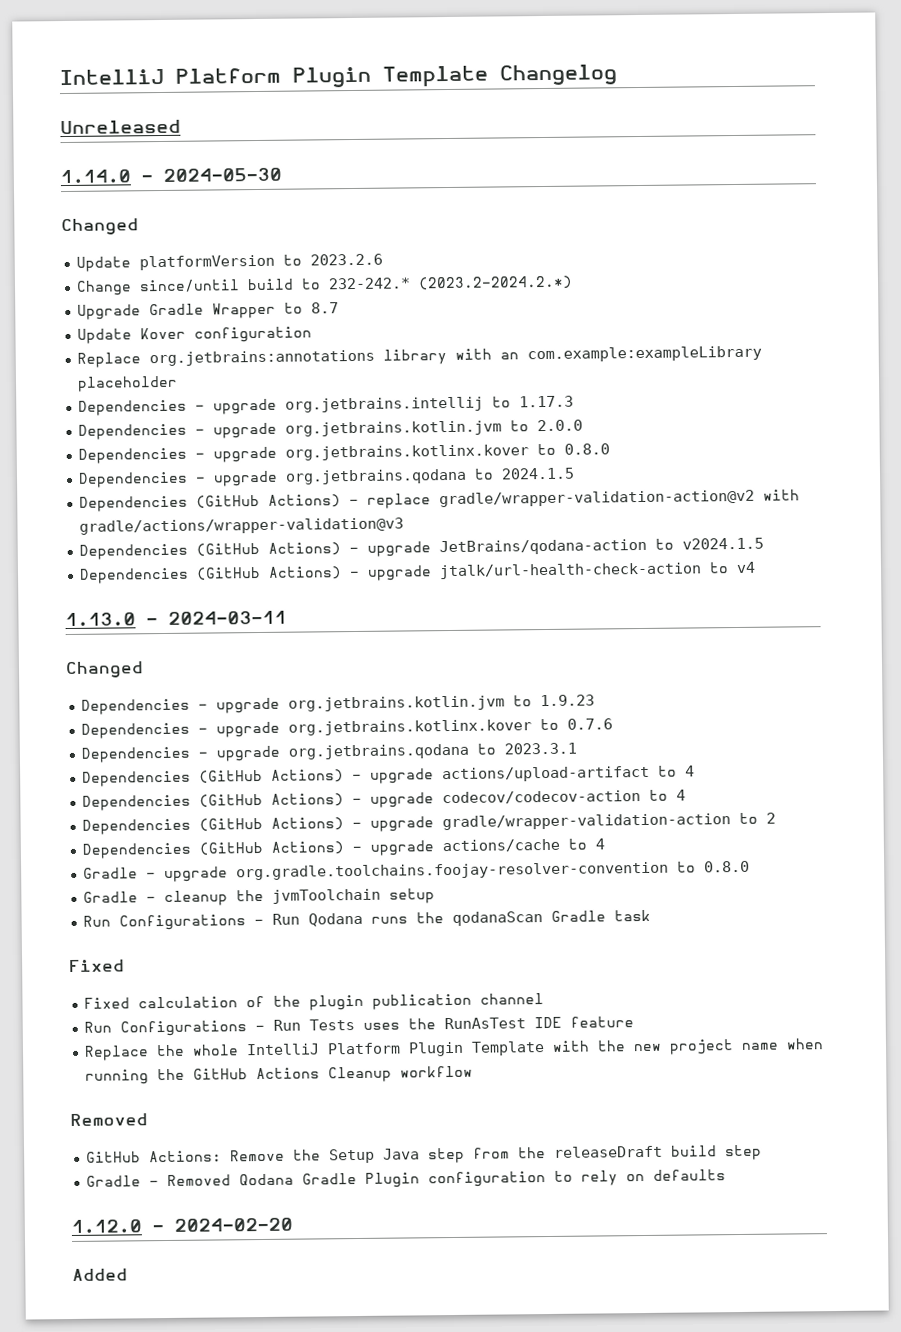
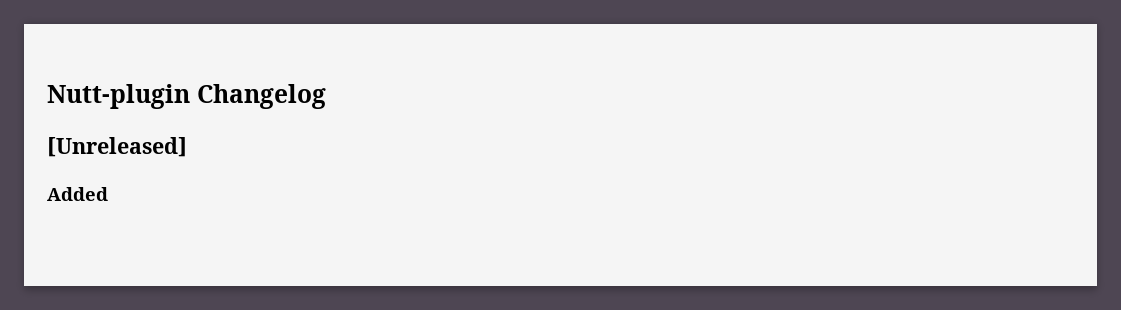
[59,64,617,88] [60,119,181,135] [60,167,282,184] [61,218,139,236] [76,253,384,272] [76,275,574,296] [77,302,340,320] [77,326,313,344] [77,345,763,368] [77,375,179,392] [78,395,575,416] [78,419,584,440] [78,443,611,464] [78,467,576,488] [79,489,801,512] [79,517,405,535] [79,537,765,560] [79,561,757,584] [65,610,287,627] [65,661,144,679] [81,694,596,715] [81,718,614,739] [81,742,578,763] [82,765,696,787] [82,789,687,811] [82,812,777,835] [82,838,606,859] [83,860,751,883] [83,888,436,907] [83,909,652,931] [69,959,125,973] [84,993,545,1011] [84,1016,635,1037] [84,1038,825,1061] [85,1065,474,1085] [70,1113,148,1127] [86,1144,763,1164] [86,1169,727,1188] [71,1217,293,1233] IntelliJ Platform Plugin Template Changelog // Unreleased // 1.14.0 - 2024-05-30 // Changed // Update platformVersion to 2023.2.6 // Change since/until build to 232-242.* (2023.2-2024.2.*) // Upgrade Gradle Wrapper to 8.7 // Update Kover configuration // Replace org.jetbrains:annotations library with an com.example:exampleLibrary placeholder // Dependencies - upgrade org.jetbrains.intellij to 1.17.3 // Dependencies - upgrade org.jetbrains.kotlin.jvm to 2.0.0 // Dependencies - upgrade org.jetbrains.kotlinx.kover to 0.8.0 // Dependencies - upgrade org.jetbrains.qodana to 2024.1.5 // Dependencies (GitHub Actions) - replace gradle/wrapper-validation-action@v2 with gradle/actions/wrapper-validation@v3 // Dependencies (GitHub Actions) - upgrade JetBrains/qodana-action to v2024.1.5 // Dependencies (GitHub Actions) - upgrade jtalk/url-health-check-action to v4 // 1.13.0 - 2024-03-11 // Changed // Dependencies - upgrade org.jetbrains.kotlin.jvm to 1.9.23 // Dependencies - upgrade org.jetbrains.kotlinx.kover to 0.7.6 // Dependencies - upgrade org.jetbrains.qodana to 2023.3.1 // Dependencies (GitHub Actions) - upgrade actions/upload-artifact to 4 // Dependencies (GitHub Actions) - upgrade codecov/codecov-action to 4 // Dependencies (GitHub Actions) - upgrade gradle/wrapper-validation-action to 2 // Dependencies (GitHub Actions) - upgrade actions/cache to 4 // Gradle - upgrade org.gradle.toolchains.foojay-resolver-convention to 0.8.0 // Gradle - cleanup the jvmToolchain setup // Run Configurations - Run Qodana runs the qodanaScan Gradle task // Fixed // Fixed calculation of the plugin publication channel // Run Configurations - Run Tests uses the RunAsTest IDE feature // Replace the whole IntelliJ Platform Plugin Template with the new project name when running the GitHub Actions Cleanup workflow // Removed // GitHub Actions: Remove the Setup Java step from the releaseDraft build step // Gradle - Removed Qodana Gradle Plugin configuration to rely on defaults // 1.12.0 - 2024-02-20 -> [47,84,326,109] [47,137,187,157] Nutt-plugin Changelog // [Unreleased]

